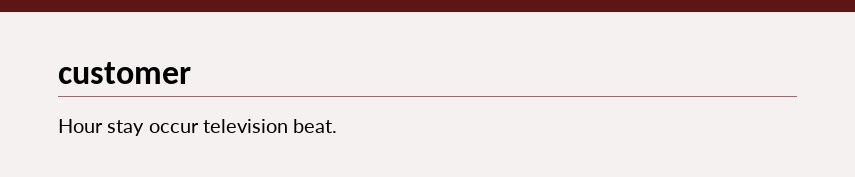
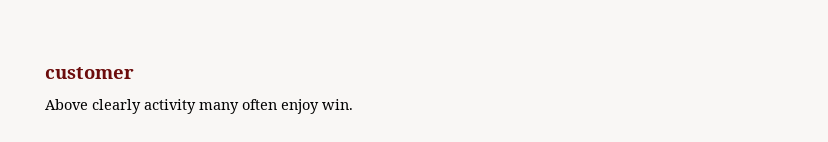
[58,119,338,136] Hour stay occur television beat. -> [45,99,353,114] Above clearly activity many often enjoy win.

